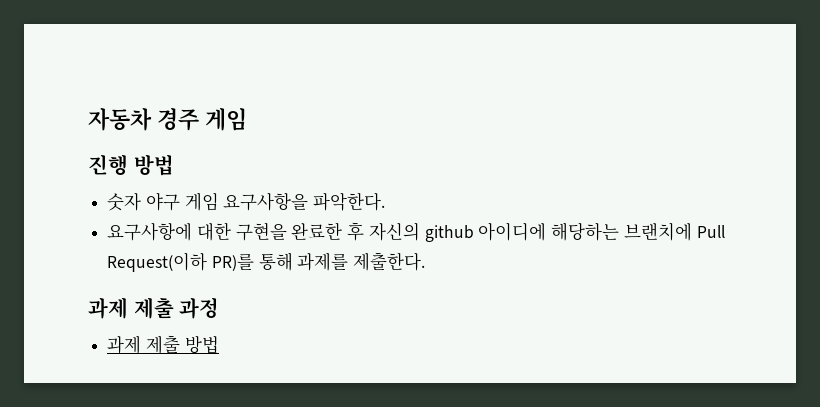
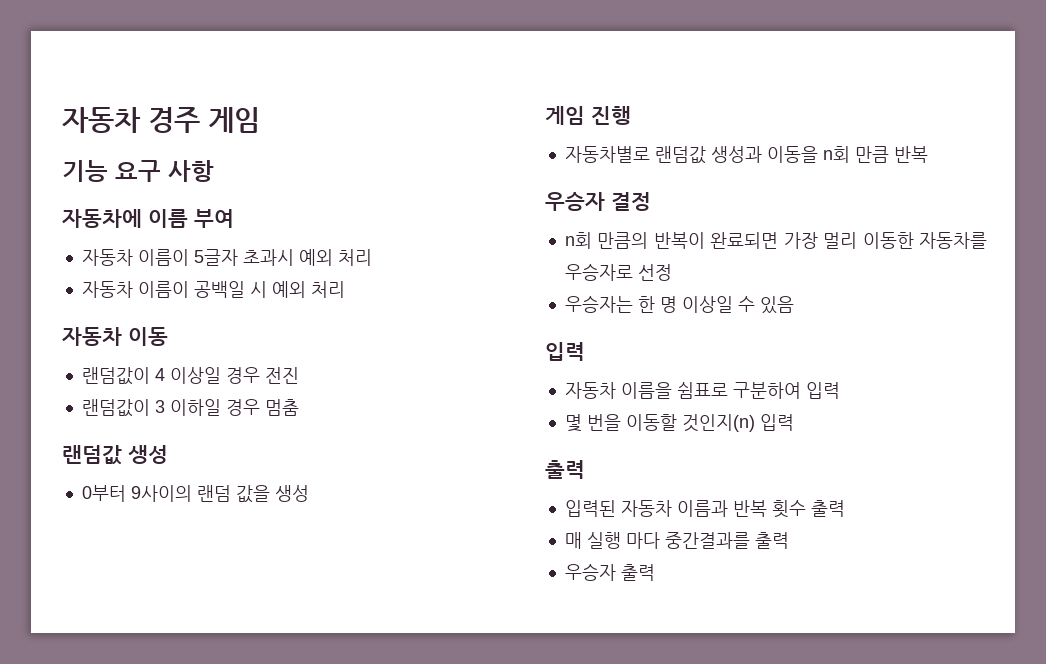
[88,154,174,176] [107,192,386,211] [107,222,725,242] [107,252,426,272] [88,297,220,319] [107,335,219,354] 진행 방법 // 숫자 야구 게임 요구사항을 파악한다. // 요구사항에 대한 구현을 완료한 후 자신의 github 아이디에 해당하는 브랜치에 Pull Request(이하 PR)를 통해 과제를 제출한다. // 과제 제출 과정 // 과제 제출 방법 -> [62,160,214,182] [62,209,234,228] [81,249,372,266] [81,281,345,298] [62,327,168,346] [81,367,299,385] [81,399,299,417] [62,445,168,465] [81,485,309,503] [545,106,631,125] [564,146,928,164] [545,192,651,211] [564,232,987,249] [564,263,672,281] [564,295,794,314] [545,342,585,361] [564,382,840,399] [564,414,794,432] [545,460,585,479] [564,500,845,518] [564,532,789,549] [564,563,655,581] 기능 요구 사항 // 자동차에 이름 부여 // 자동차 이름이 5글자 초과시 예외 처리 // 자동차 이름이 공백일 시 예외 처리 // 자동차 이동 // 랜덤값이 4 이상일 경우 전진 // 랜덤값이 3 이하일 경우 멈춤 // 랜덤값 생성 // 0부터 9사이의 랜덤 값을 생성 // 게임 진행 // 자동차별로 랜덤값 생성과 이동을 n회 만큼 반복 // 우승자 결정 // n회 만큼의 반복이 완료되면 가장 멀리 이동한 자동차를 우승자로 선정 // 우승자는 한 명 이상일 수 있음 // 입력 // 자동차 이름을 쉼표로 구분하여 입력 // 몇 번을 이동할 것인지(n) 입력 // 출력 // 입력된 자동차 이름과 반복 횟수 출력 // 매 실행 마다 중간결과를 출력 // 우승자 출력

